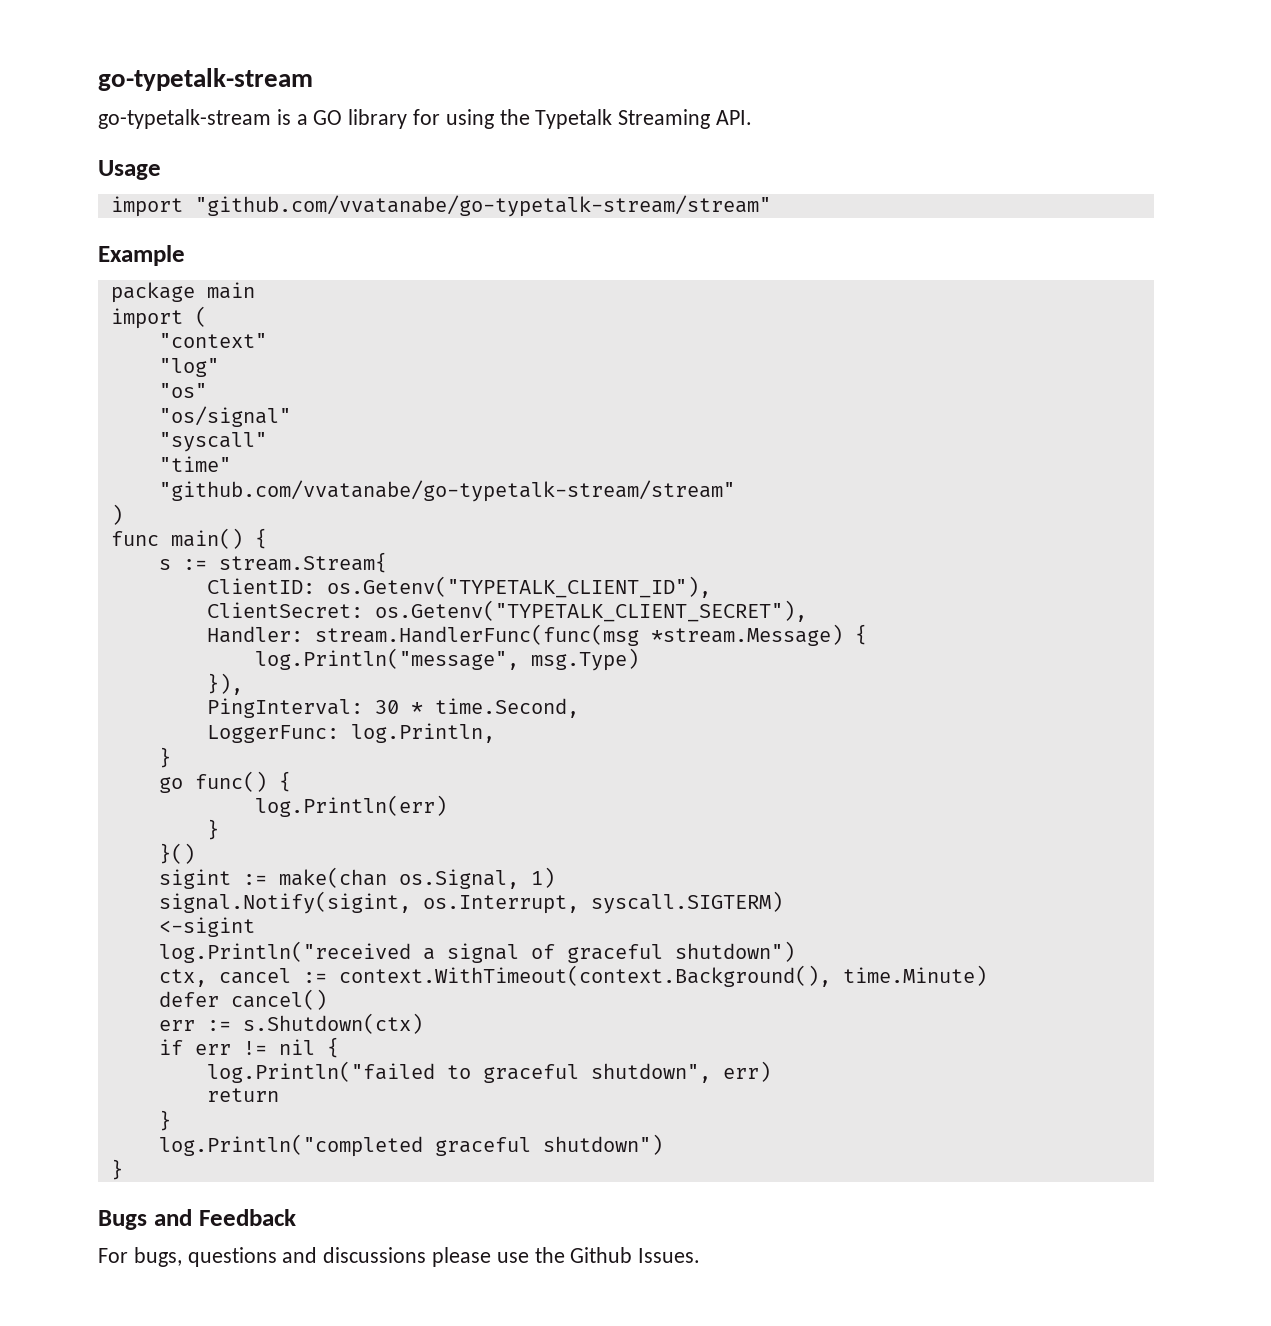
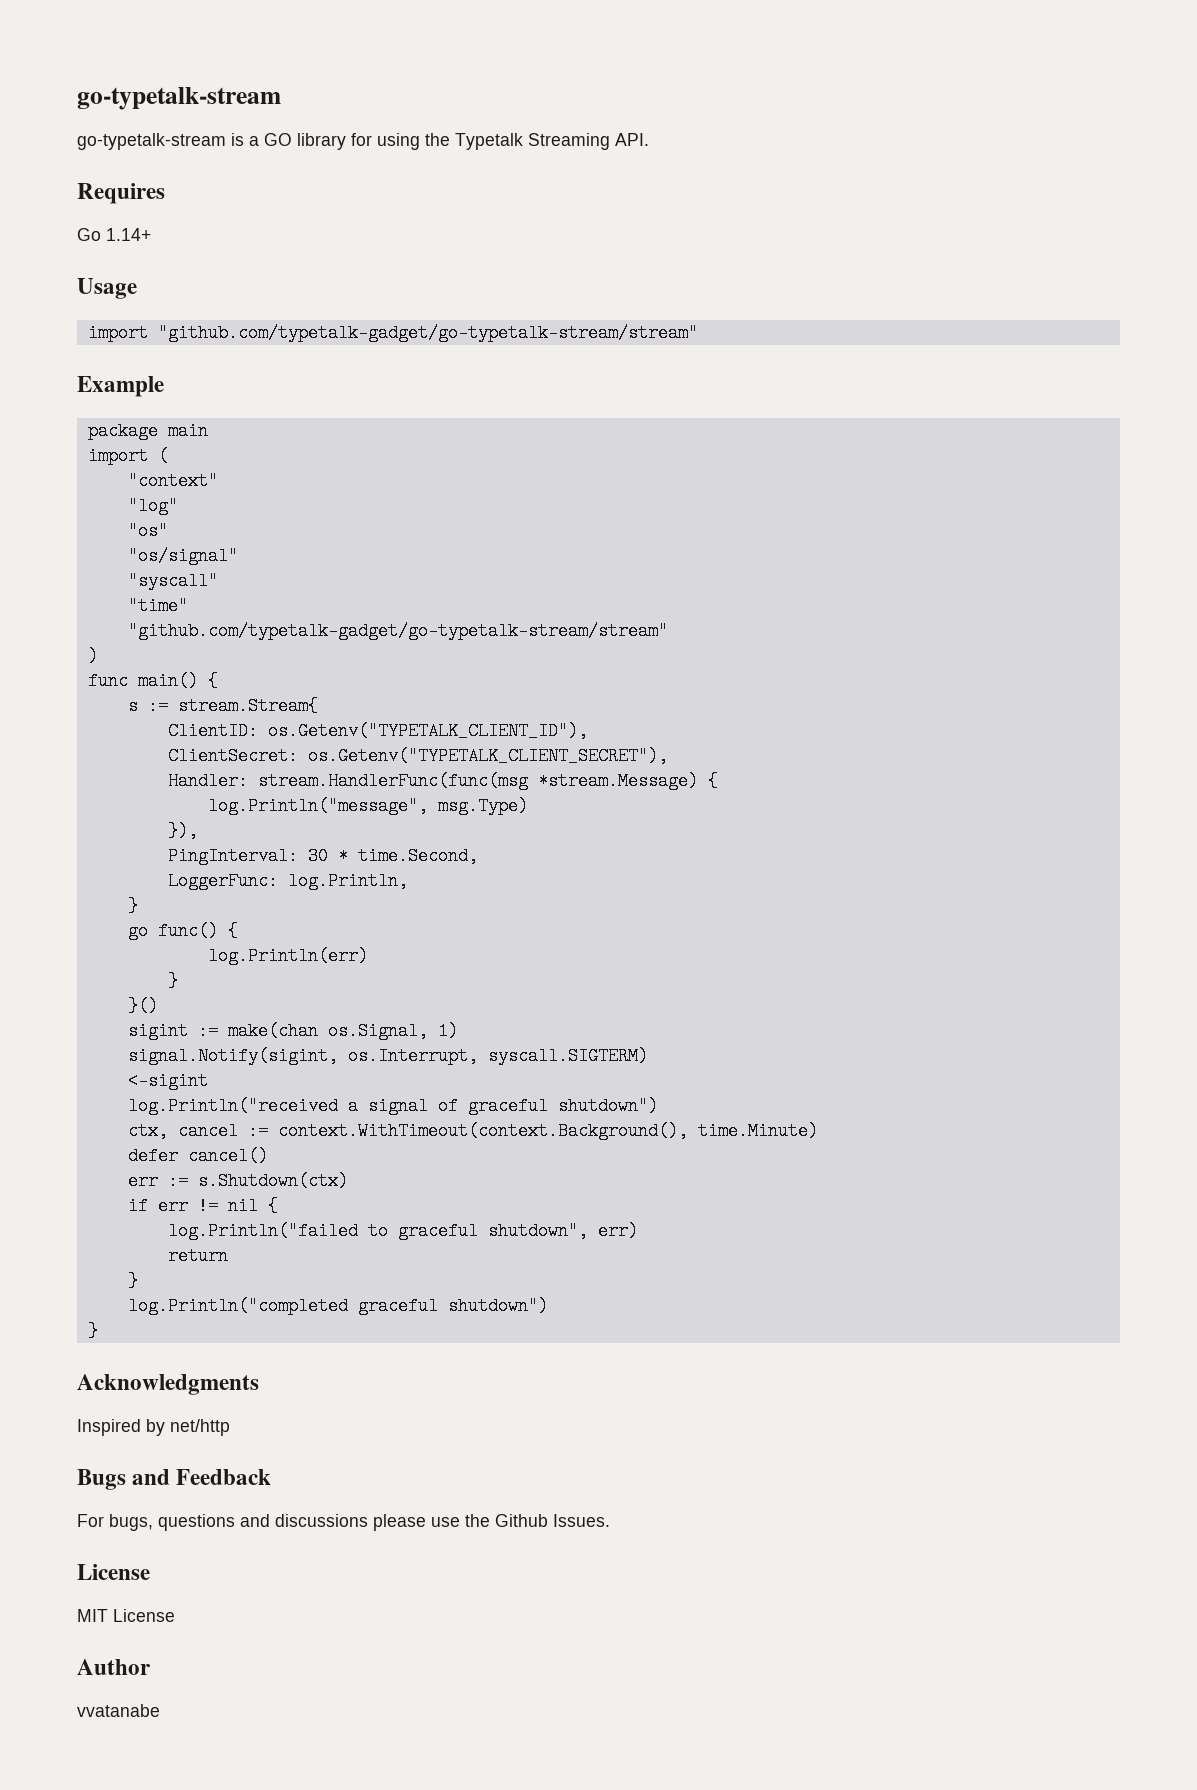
(753, 117) none -> [77,183,165,204] [77,228,151,241] // Requires // Go 1.14+
[194,195,771,217] "github.com/vvatanabe/go-typetalk-stream/stream" -> [157,324,698,342] "github.com/typetalk-gadget/go-typetalk-stream/stream"
[158,480,735,502] "github.com/vvatanabe/go-typetalk-stream/stream" -> [127,622,668,640] "github.com/typetalk-gadget/go-typetalk-stream/stream"
(123, 1169) none -> [77,1374,259,1395] [77,1419,230,1436] // Acknowledgments // Inspired by net/http
(701, 1255) none -> [77,1564,150,1580] [77,1609,175,1622] [77,1659,150,1675] [77,1704,160,1717] // License // MIT License // Author // vvatanabe

